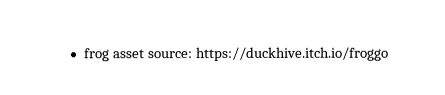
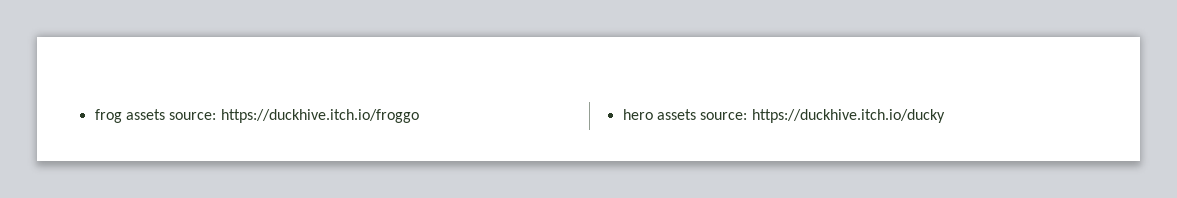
[112,49,145,59] asset -> [125,109,165,120] assets
(389, 54) none -> [622,109,945,123] // hero assets source: https://duckhive.itch.io/ducky

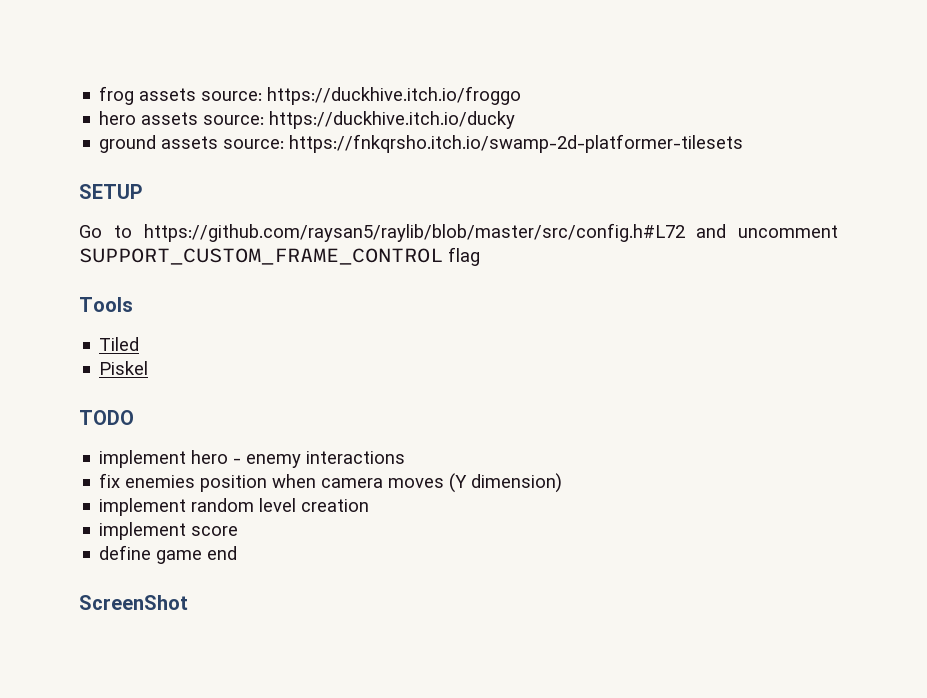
(945, 116) none -> [99,134,744,153] [79,184,143,199] [79,223,838,242] [79,247,480,266] [79,297,133,312] [99,337,140,351] [99,361,149,375] [79,410,134,425] [99,450,406,468] [99,473,563,493] [99,498,370,516] [99,522,239,540] [99,545,238,564] [79,595,188,610] // ground assets source: https://fnkqrsho.itch.io/swamp-2d-platformer-tilesets // SETUP // Go to https://github.com/raysan5/raylib/blob/master/src/config.h#L72 and uncomment SUPPORT_CUSTOM_FRAME_CONTROL flag // Tools // Tiled // Piskel // TODO // implement hero - enemy interactions // fix enemies position when camera moves (Y dimension) // implement random level creation // implement score // define game end // ScreenShot

